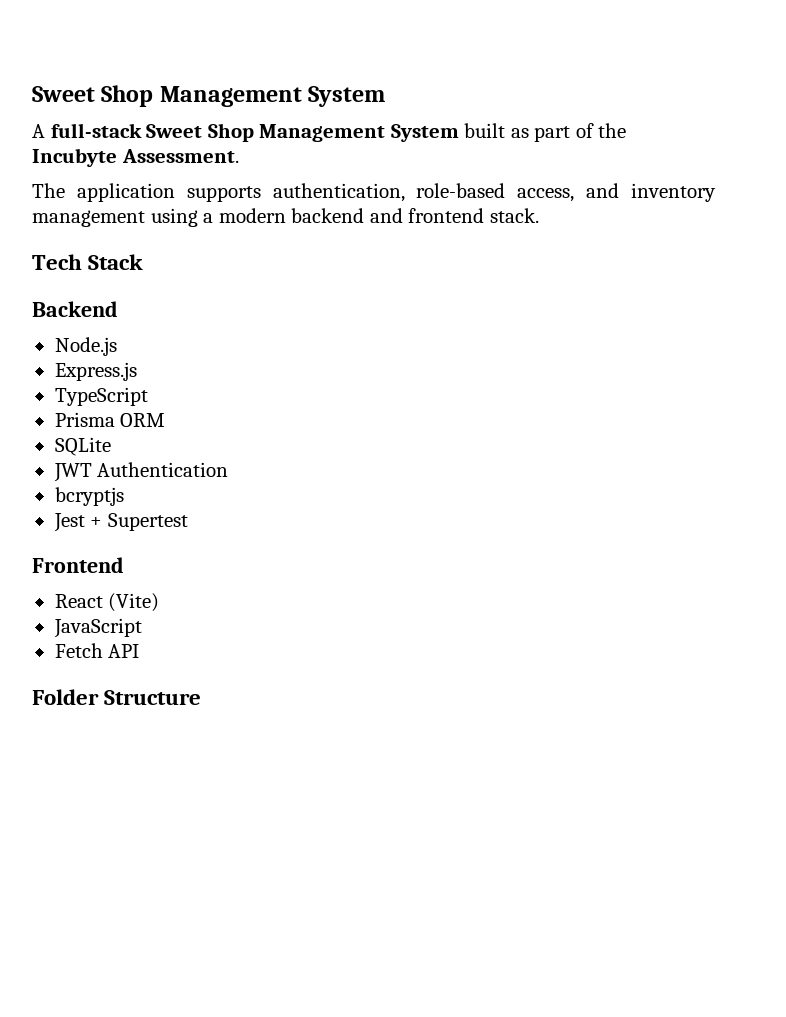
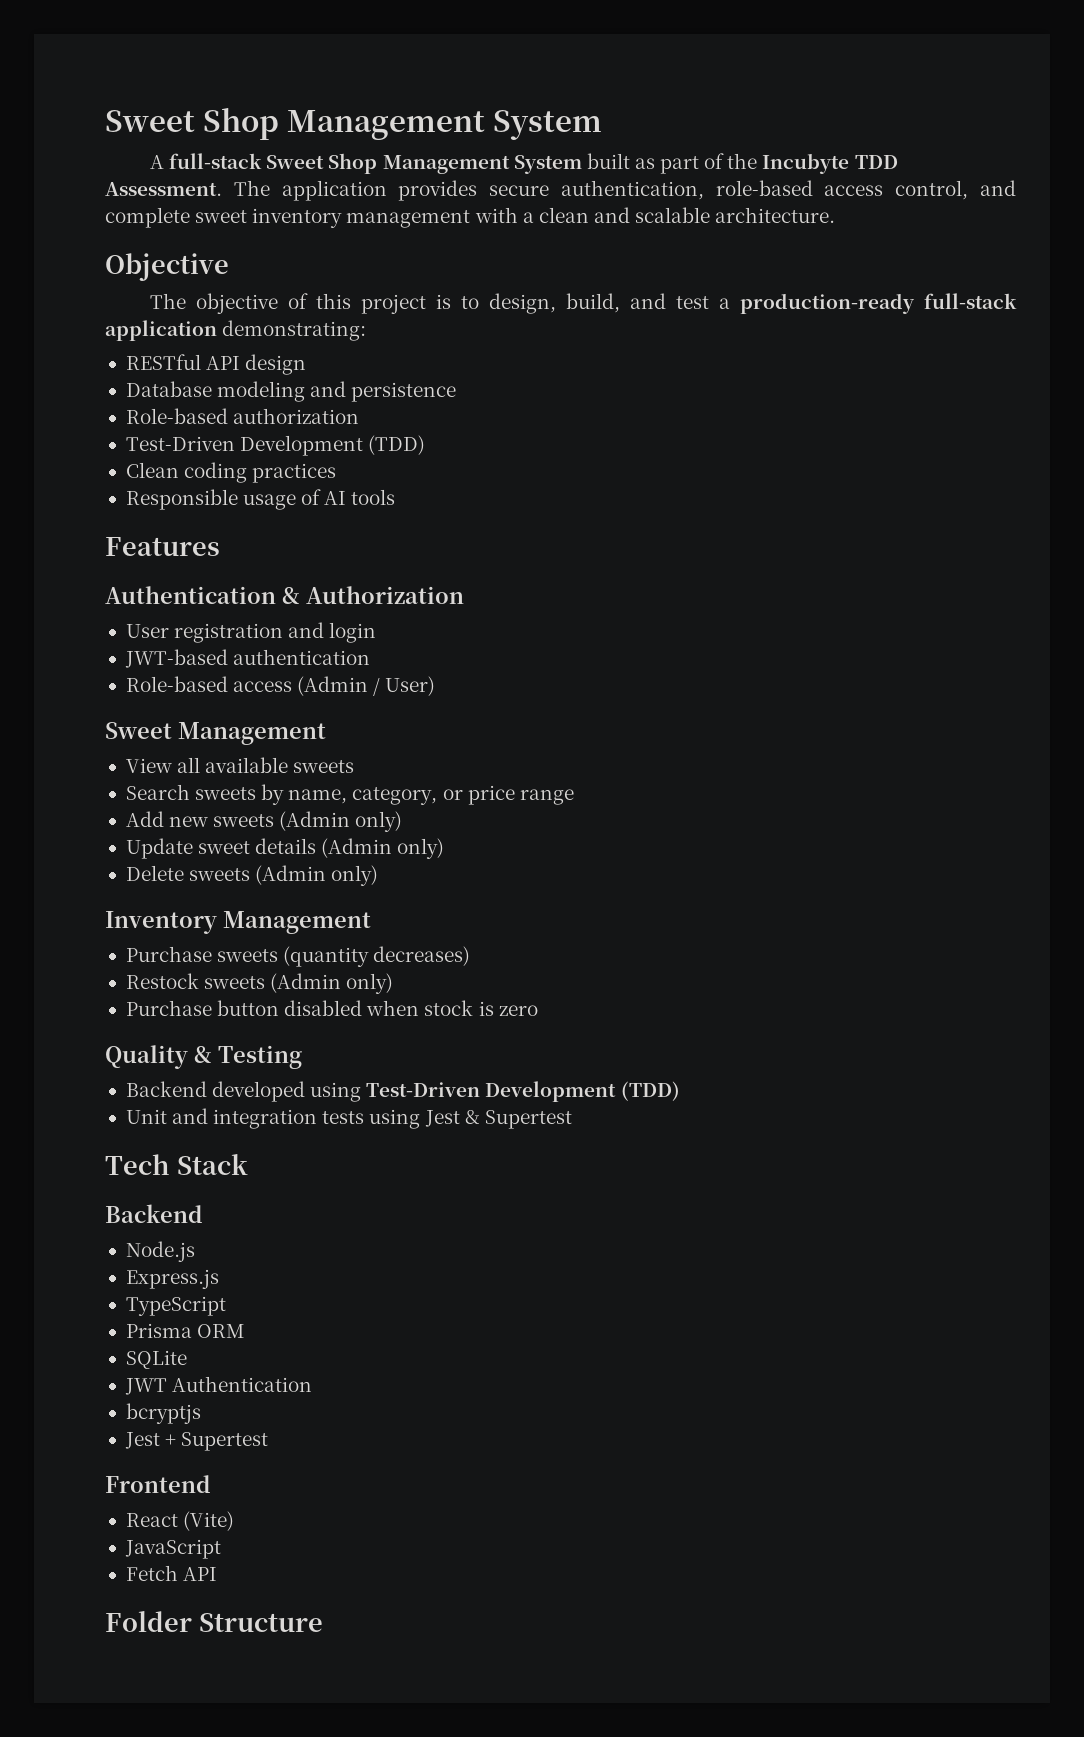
(117, 157) none -> [854,155,898,169] TDD
[32,183,716,202] [32,208,539,227] // The application supports authentication, role-based access, and inventory management using a modern backend and frontend stack. -> [233,180,1017,201] [105,207,836,228] [105,253,229,281] [149,293,1017,314] [105,320,367,341] [125,354,307,375] [125,381,457,402] [125,408,360,424] [125,435,426,456] [125,462,337,483] [125,489,396,510] [105,537,220,556] [105,586,464,604] [125,622,377,643] [124,649,371,668] [125,676,436,696] [105,722,326,745] [125,757,355,773] [125,784,574,805] [125,811,403,832] [125,838,445,859] [125,865,379,886] [105,911,371,934] [125,946,471,967] [125,973,394,994] [125,1000,538,1016] [105,1045,302,1069] [125,1081,680,1102] [125,1108,572,1129] The application provides secure authentication, role-based access control, and complete sweet inventory management with a clean and scalable architecture. // Objective // The objective of this project is to design, build, and test a production-ready full-stack application demonstrating: // RESTful API design // Database modeling and persistence // Role-based authorization // Test-Driven Development (TDD) // Clean coding practices // Responsible usage of AI tools // Features // Authentication & Authorization // User registration and login // JWT-based authentication // Role-based access (Admin / User) // Sweet Management // View all available sweets // Search sweets by name, category, or price range // Add new sweets (Admin only) // Update sweet details (Admin only) // Delete sweets (Admin only) // Inventory Management // Purchase sweets (quantity decreases) // Restock sweets (Admin only) // Purchase button disabled when stock is zero // Quality & Testing // Backend developed using Test-Driven Development (TDD) // Unit and integration tests using Jest & Supertest

